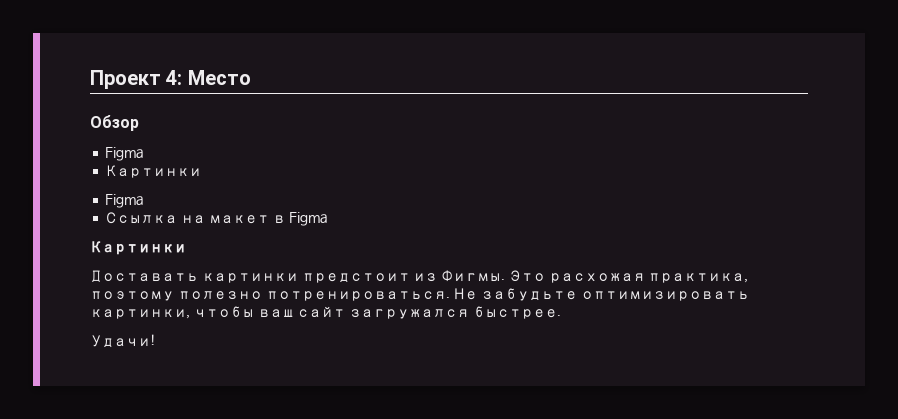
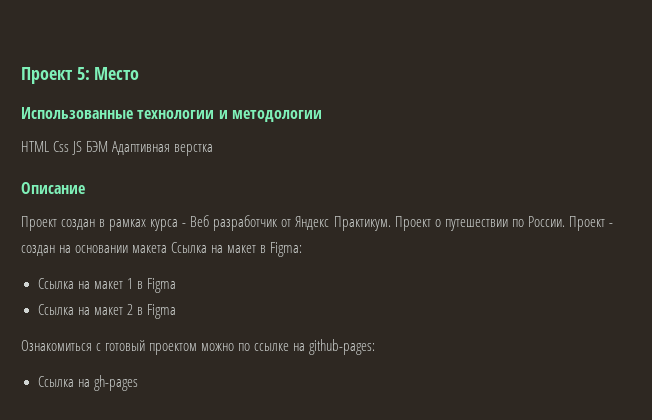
[90,70,183,89] Проект 4: -> [21,67,90,84] Проект 5:
[90,115,139,131] [105,147,145,161] [105,165,202,178] Обзор // Figma // Картинки // -> [21,107,322,122] [21,141,214,156] [21,182,85,194] [21,215,613,231] [21,242,303,257] [37,278,143,289] Использованные технологии и методологии // HTML Css JS БЭМ Адаптивная верстка // Описание // Проект создан в рамках курса - Веб разработчик от Яндекс Практикум. Проект о путешествии по России. Проект - создан на основании макета Ссылка на макет в Figma: // Ссылка на макет 1 в
[272,212,328,226] [90,241,186,255] [90,270,749,283] [90,288,749,301] [90,306,561,319] [90,334,156,348] в Figma // Картинки // Доставать картинки предстоит из Фигмы. Это расхожая практика, поэтому полезно потренироваться. Не забудьте оптимизировать картинки, чтобы ваш сайт загружался быстрее. // Удачи! -> [126,304,176,319] [21,339,376,355] [37,375,138,391] 2 в Figma // Ознакомиться с готовый проектом можно по ссылке на github-pages: // Ссылка на gh-pages

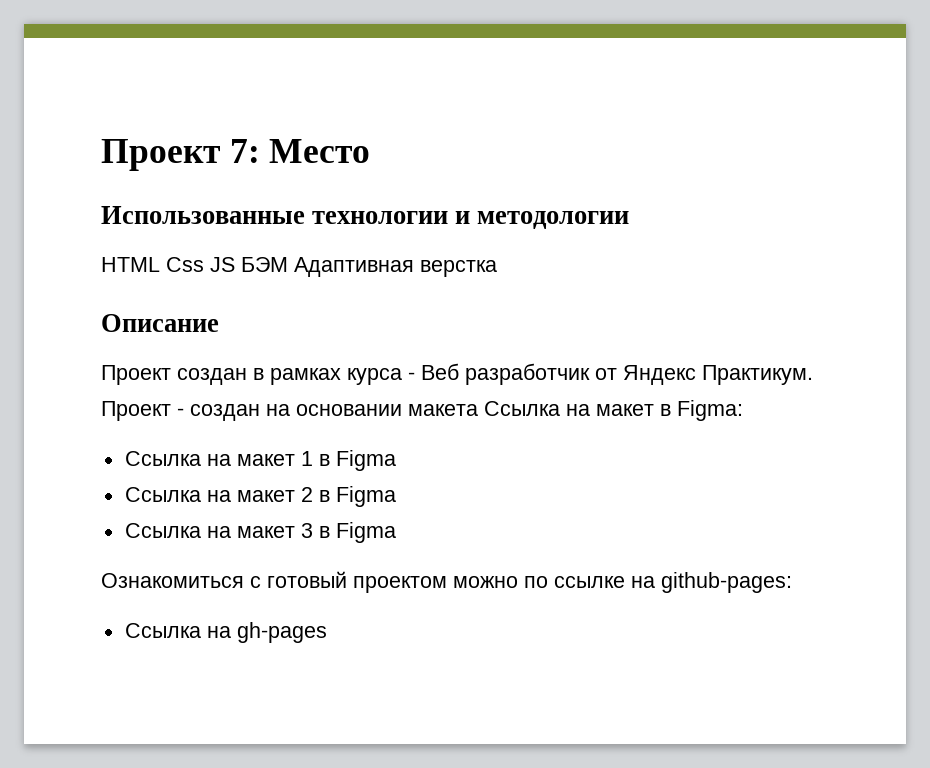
[21,67,90,84] Проект 5: -> [101,139,260,171] Проект 7:
[434,216,605,231] о путешествии по России. Проект -> (171, 411) none
(176, 311) none -> [124,522,396,543] // Ссылка на макет 3 в Figma

